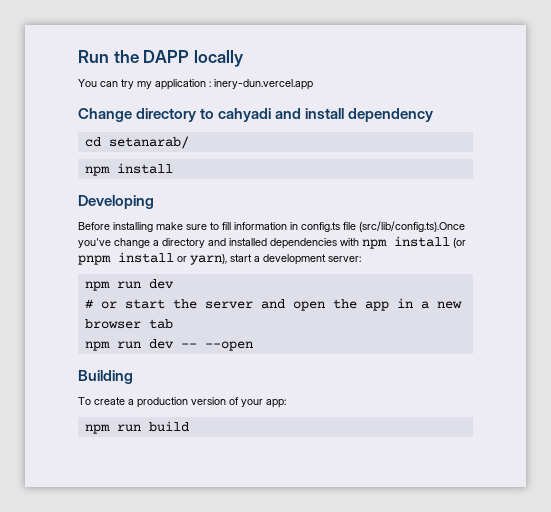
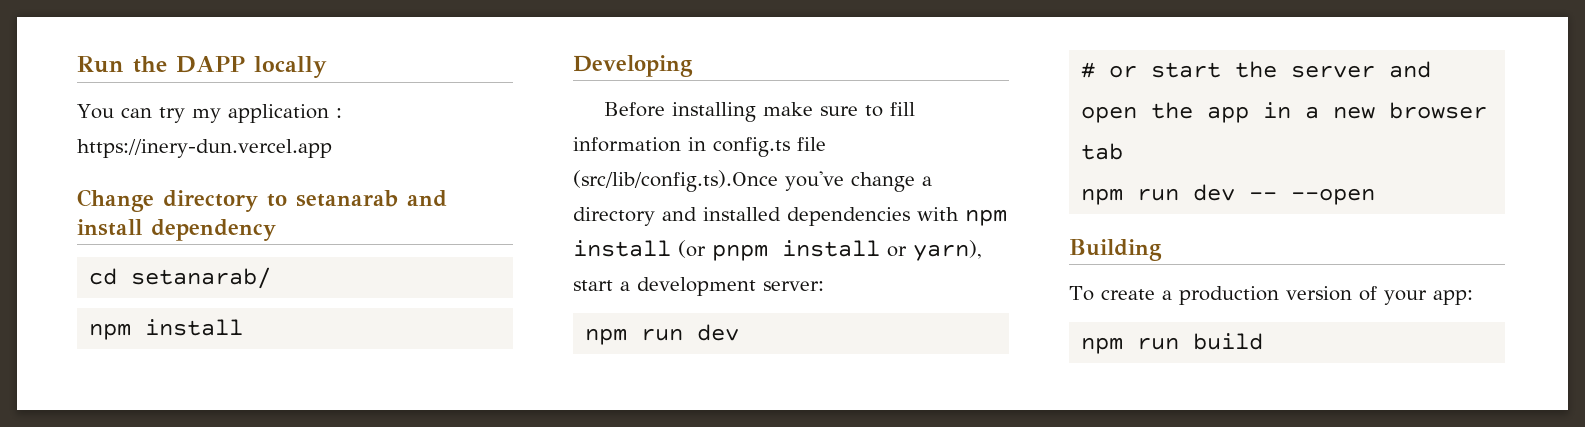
[214,79,313,90] inery-dun.vercel.app -> [77,139,332,158] https://inery-dun.vercel.app
[218,108,272,122] cahyadi -> [296,190,398,207] setanarab

